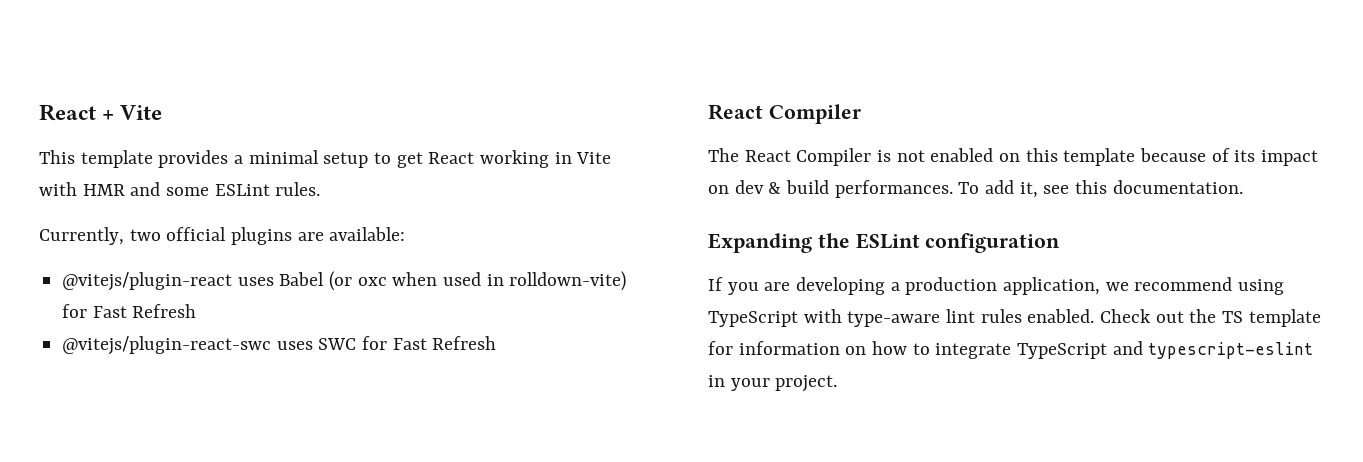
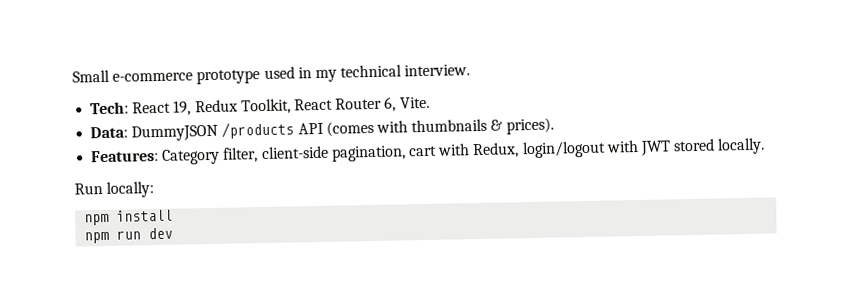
[39,104,163,121] [39,150,612,168] [39,182,321,196] [39,227,406,245] [62,271,627,291] [62,304,197,318] [62,336,497,355] [708,104,861,124] [708,148,1319,166] [708,180,1243,198] [708,233,1061,253] [708,277,1285,295] [708,309,1321,327] [708,341,1314,359] [708,375,838,392] React + Vite // This template provides a minimal setup to get React working in Vite with HMR and some ESLint rules. // Currently, two official plugins are available: // @vitejs/plugin-react uses Babel (or oxc when used in rolldown-vite) for Fast Refresh // @vitejs/plugin-react-swc uses SWC for Fast Refresh // React Compiler // The React Compiler is not enabled on this template because of its impact on dev & build performances. To add it, see this documentation. // Expanding the ESLint configuration // If you are developing a production application, we recommend using TypeScript with type-aware lint rules enabled. Check out the TS template for information on how to integrate TypeScript and typescript-eslint in your project. -> [72,64,471,85] [90,96,430,116] [90,117,554,142] [91,137,766,165] [74,181,155,198] [84,209,174,226] [84,227,174,244] Small e-commerce prototype used in my technical interview. // Tech: React 19, Redux Toolkit, React Router 6, Vite. // Data: DummyJSON /products API (comes with thumbnails & prices). // Features: Category filter, client-side pagination, cart with Redux, login/logout with JWT stored locally. // Run locally: // npm install // npm run dev

